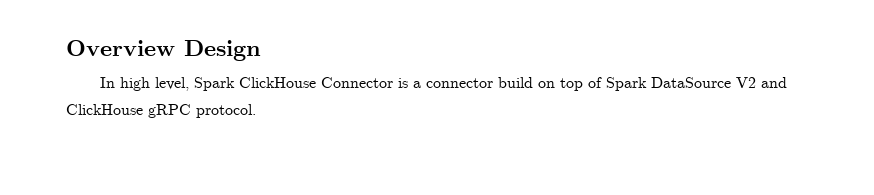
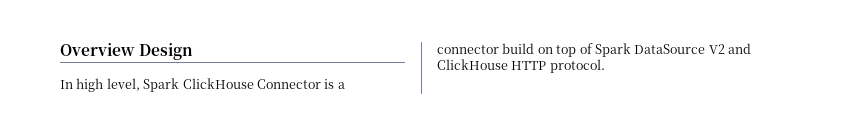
[148,104,191,118] gRPC -> [511,61,547,70] HTTP

